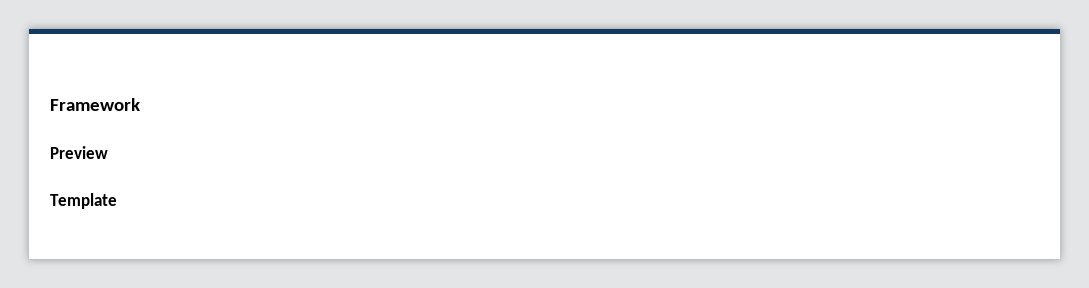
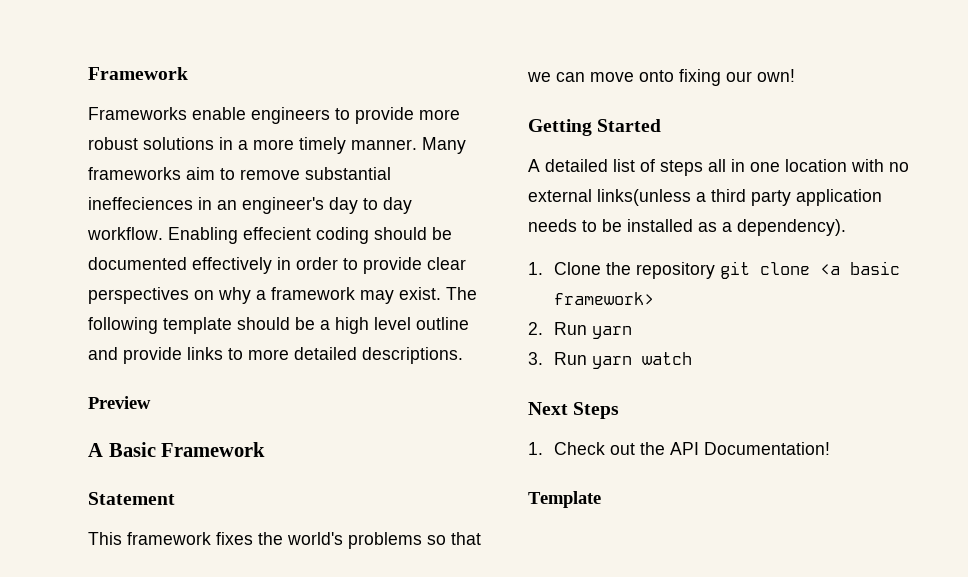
[50,98,140,111] [50,146,108,159] Framework // Preview -> [88,67,188,80] [88,107,460,124] [88,137,466,154] [88,167,391,180] [88,197,412,214] [87,227,452,244] [88,257,466,274] [88,287,477,304] [88,317,469,334] [88,347,463,364] [88,396,151,409] [88,442,266,457] [88,492,175,505] [88,532,481,549] [527,69,795,86] [528,119,662,136] [528,159,909,176] [528,189,882,206] [528,219,846,236] [528,261,901,279] [554,292,655,305] [528,322,633,339] [528,352,693,369] [528,402,620,419] [528,442,831,455] Framework // Frameworks enable engineers to provide more robust solutions in a more timely manner. Many frameworks aim to remove substantial ineffeciences in an engineer's day to day workflow. Enabling effecient coding should be documented effectively in order to provide clear perspectives on why a framework may exist. The following template should be a high level outline and provide links to more detailed descriptions. // Preview // A Basic Framework // Statement // This framework fixes the world's problems so that we can move onto fixing our own! // Getting Started // A detailed list of steps all in one location with no external links(unless a third party application needs to be installed as a dependency). // 1. Clone the repository git clone <a basic framework> // 2. Run yarn // 3. Run yarn watch // Next Steps // 1. Check out the API Documentation!

